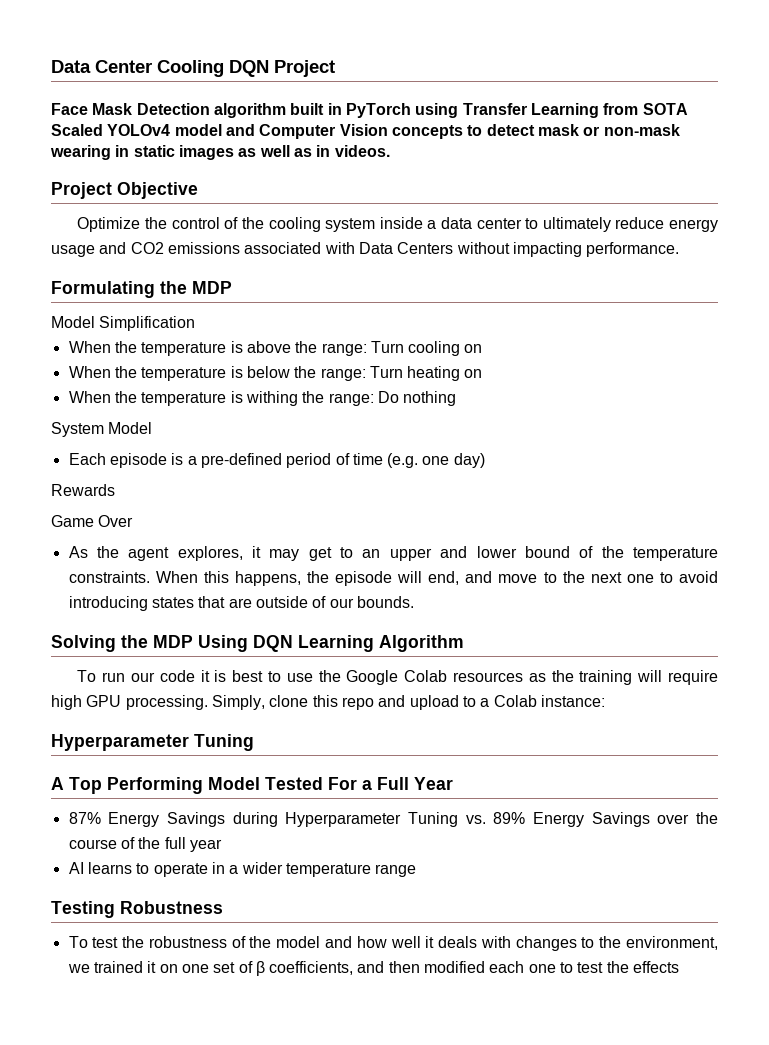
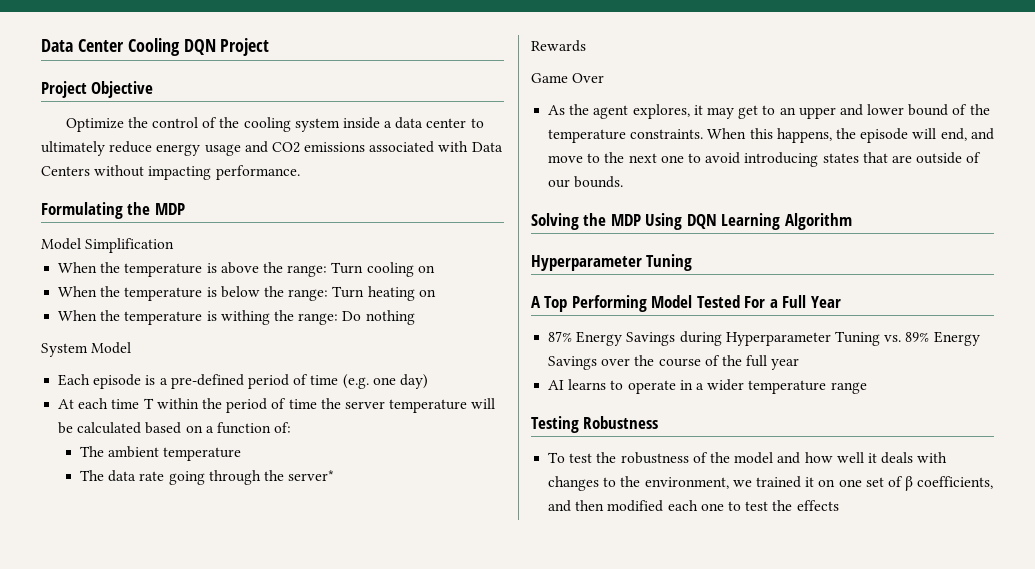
[51,103,688,118] [51,124,680,139] [50,145,390,160] // Face Mask Detection algorithm built in PyTorch using Transfer Learning from SOTA Scaled YOLOv4 model and Computer Vision concepts to detect mask or non-mask wearing in static images as well as in videos. -> (270, 47) none
(485, 460) none -> [58,398,496,413] [58,422,292,434] [79,446,242,461] [79,470,335,485] // At each time T within the period of time the server temperature will be calculated based on a function of: // The ambient temperature // The data rate going through the server*
[77,670,718,685] [51,695,605,710] // To run our code it is best to use the Google Colab resources as the training will require high GPU processing. Simply, clone this repo and upload to a Colab instance: -> (852, 221) none

